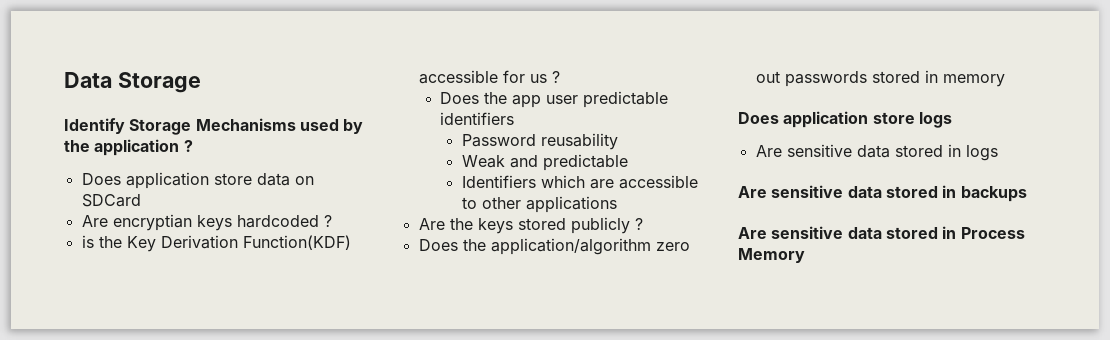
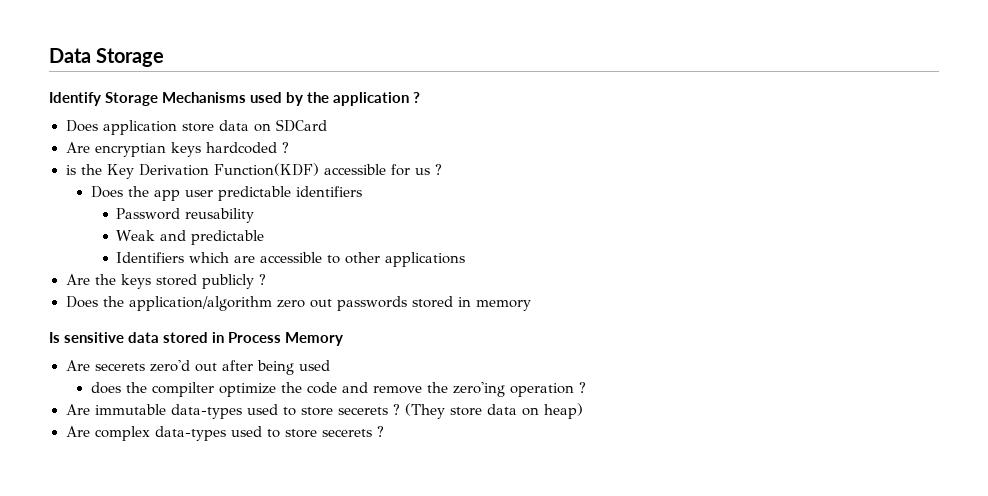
[738,111,952,128] [755,144,998,161] [738,185,1027,202] [738,227,767,239] Does application store logs // Are sensitive data stored in logs // Are sensitive data stored in backups // Are -> [49,332,60,343] Is
(805, 255) none -> [65,360,330,375] [90,382,586,397] [65,403,583,419] [65,426,384,441] // Are secerets zero'd out after being used // does the compilter optimize the code and remove the zero'ing operation ? // Are immutable data-types used to store secerets ? (They store data on heap) // Are complex data-types used to store secerets ?

